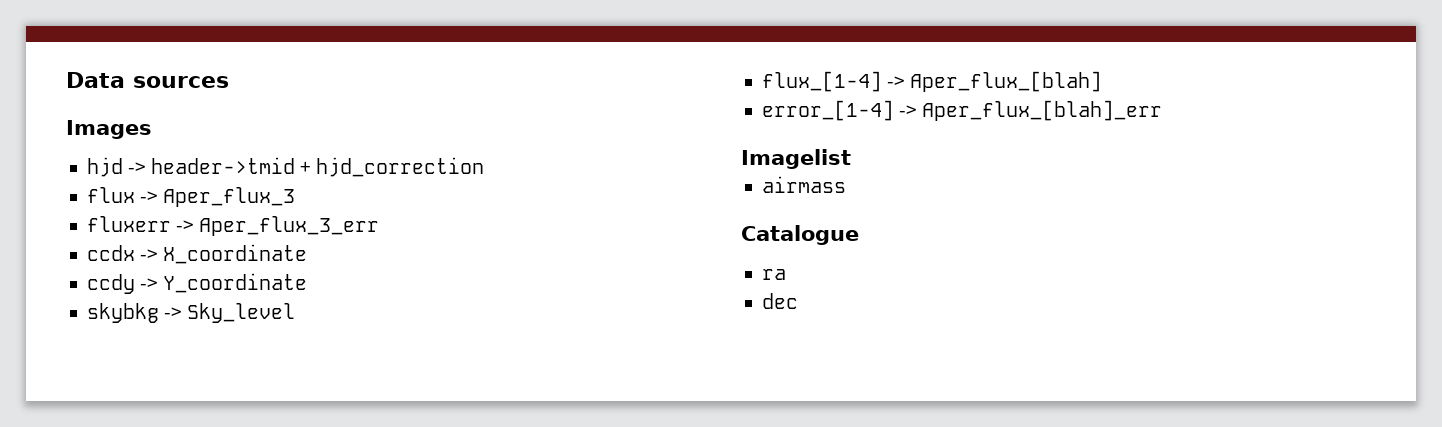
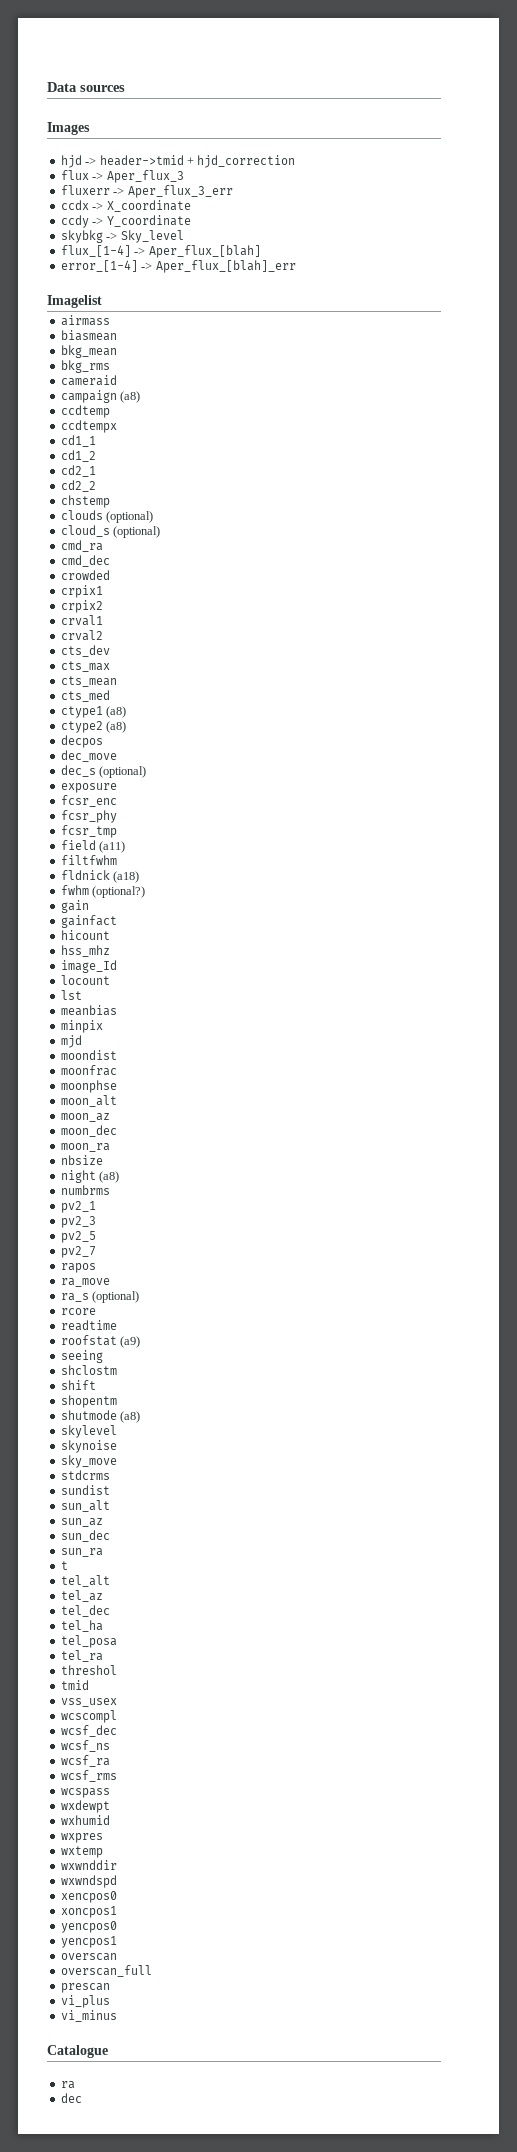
(846, 184) none -> [60,330,117,341] [60,345,117,358] [60,360,110,373] [60,375,117,386] [60,390,141,403] [60,405,110,418] [60,420,117,433] [60,435,96,447] [60,450,96,462] [60,465,96,477] [60,480,96,492] [60,495,110,508] [60,510,154,523] [60,525,161,538] [60,540,103,552] [60,555,110,567] [60,570,110,580] [60,585,103,598] [60,600,103,613] [60,615,103,626] [60,630,103,641] [60,645,110,657] [60,661,110,672] [60,676,117,687] [60,690,110,702] [60,706,127,718] [60,721,127,733] [60,735,103,748] [60,750,117,762] [60,765,147,778] [60,783,117,793] [60,795,117,807] [60,810,117,823] [60,825,117,838] [60,840,126,853] [60,855,117,865] [60,870,140,883] [60,885,146,898] [60,900,89,913] [60,915,117,928] [60,930,110,940] [60,945,110,957] [60,960,117,973] [60,975,110,985] [60,990,82,1000] [60,1005,117,1016] [60,1020,103,1033] [60,1035,82,1048] [60,1050,117,1060] [60,1065,117,1076] [60,1080,117,1093] [60,1095,117,1107] [60,1113,110,1122] [60,1125,117,1137] [60,1143,110,1152] [60,1155,103,1165] [60,1170,120,1183] [60,1185,110,1195] [60,1201,96,1213] [60,1216,96,1228] [60,1231,96,1243] [60,1246,96,1258] [60,1263,96,1273] [60,1278,110,1287] [60,1291,140,1303] [60,1308,96,1315] [60,1320,117,1331] [60,1335,141,1348] [60,1350,103,1363] [60,1365,117,1375] [60,1380,96,1390] [60,1395,117,1408] [60,1410,141,1423] [60,1425,117,1438] [60,1440,117,1453] [60,1455,117,1468] [60,1470,110,1480] [60,1485,110,1495] [60,1500,110,1512] [60,1518,103,1527] [60,1530,110,1542] [60,1548,103,1557] [60,1561,68,1570] [60,1575,110,1587] [60,1590,103,1602] [60,1605,110,1617] [60,1620,103,1632] [60,1635,117,1648] [60,1650,103,1662] [60,1665,117,1675] [60,1680,89,1690] [60,1698,117,1707] [60,1710,117,1723] [60,1725,117,1737] [60,1740,110,1752] [60,1755,110,1767] [60,1770,117,1782] [60,1788,110,1798] [60,1800,110,1813] [60,1815,110,1825] [60,1833,103,1843] [60,1846,103,1858] [60,1860,117,1870] [60,1875,117,1888] [60,1891,117,1903] [60,1906,117,1918] [60,1921,117,1933] [60,1936,117,1948] [60,1953,117,1961] [60,1965,152,1977] [60,1983,110,1993] [60,1995,110,2008] [60,2010,117,2022] // biasmean // bkg_mean // bkg_rms // cameraid // campaign (a8) // ccdtemp // ccdtempx // cd1_1 // cd1_2 // cd2_1 // cd2_2 // chstemp // clouds (optional) // cloud_s (optional) // cmd_ra // cmd_dec // crowded // crpix1 // crpix2 // crval1 // crval2 // cts_dev // cts_max // cts_mean // cts_med // ctype1 (a8) // ctype2 (a8) // decpos // dec_move // dec_s (optional) // exposure // fcsr_enc // fcsr_phy // fcsr_tmp // field (a11) // filtfwhm // fldnick (a18) // fwhm (optional?) // gain // gainfact // hicount // hss_mhz // image_Id // locount // lst // meanbias // minpix // mjd // moondist // moonfrac // moonphse // moon_alt // moon_az // moon_dec // moon_ra // nbsize // night (a8) // numbrms // pv2_1 // pv2_3 // pv2_5 // pv2_7 // rapos // ra_move // ra_s (optional) // rcore // readtime // roofstat (a9) // seeing // shclostm // shift // shopentm // shutmode (a8) // skylevel // skynoise // sky_move // stdcrms // sundist // sun_alt // sun_az // sun_dec // sun_ra // t // tel_alt // tel_az // tel_dec // tel_ha // tel_posa // tel_ra // threshol // tmid // vss_usex // wcscompl // wcsf_dec // wcsf_ns // wcsf_ra // wcsf_rms // wcspass // wxdewpt // wxhumid // wxpres // wxtemp // wxwnddir // wxwndspd // xencpos0 // xoncpos1 // yencpos0 // yencpos1 // overscan // overscan_full // prescan // vi_plus // vi_minus

